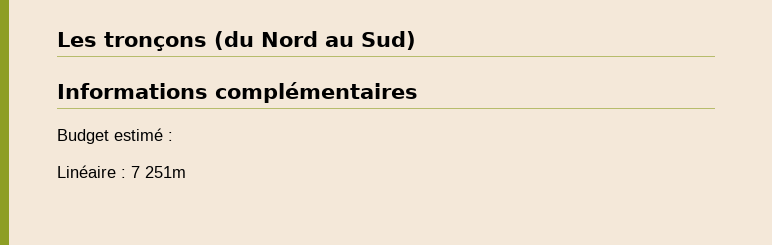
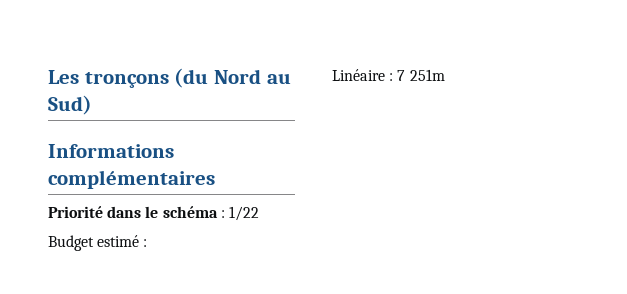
(418, 92) none -> [48,206,259,221] // Priorité dans le schéma : 1/22

